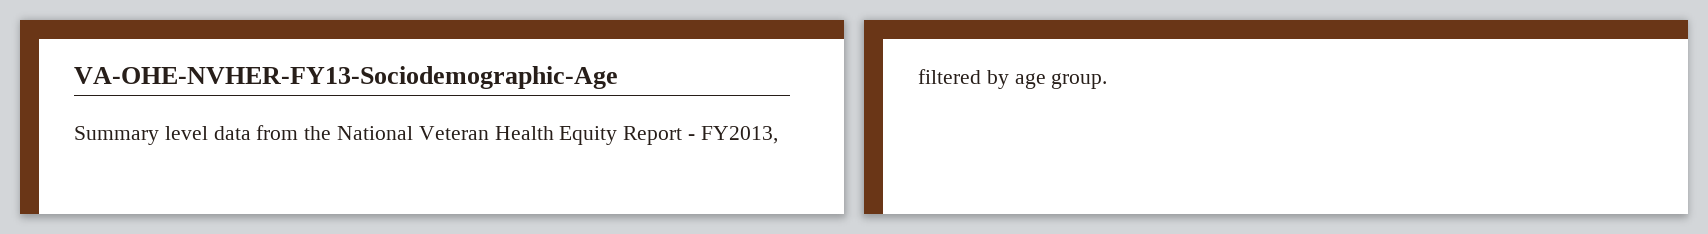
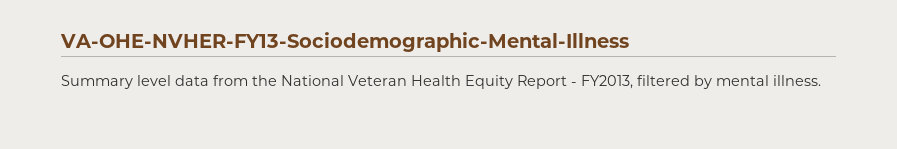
[74,66,618,89] VA-OHE-NVHER-FY13-Sociodemographic-Age -> [60,32,629,52] VA-OHE-NVHER-FY13-Sociodemographic-Mental-Illness
[1014,73,1108,89] age group. -> [716,75,821,86] mental illness.

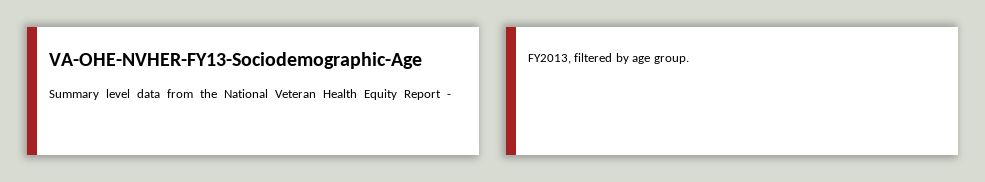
[60,32,629,52] VA-OHE-NVHER-FY13-Sociodemographic-Mental-Illness -> [49,52,422,69] VA-OHE-NVHER-FY13-Sociodemographic-Age
[716,75,821,86] mental illness. -> [632,56,689,64] age group.

